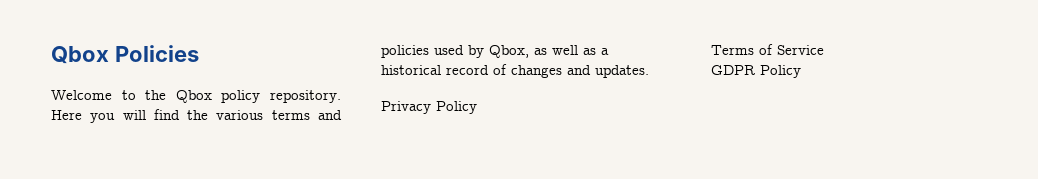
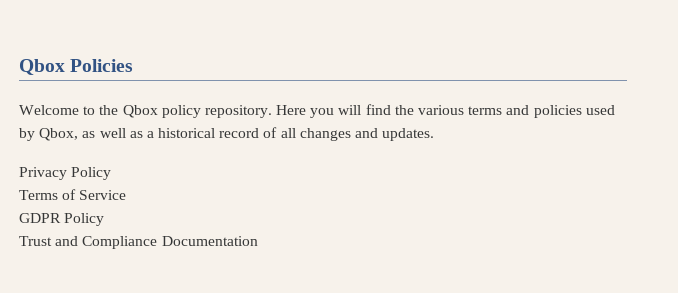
(507, 69) none -> [280,128,296,138] all
(801, 71) none -> [19,236,258,249] // Trust and Compliance Documentation

